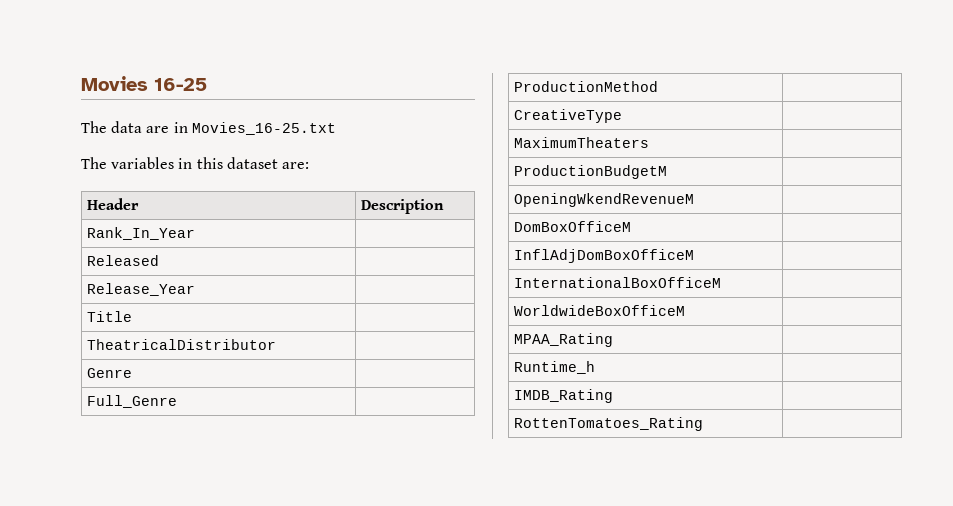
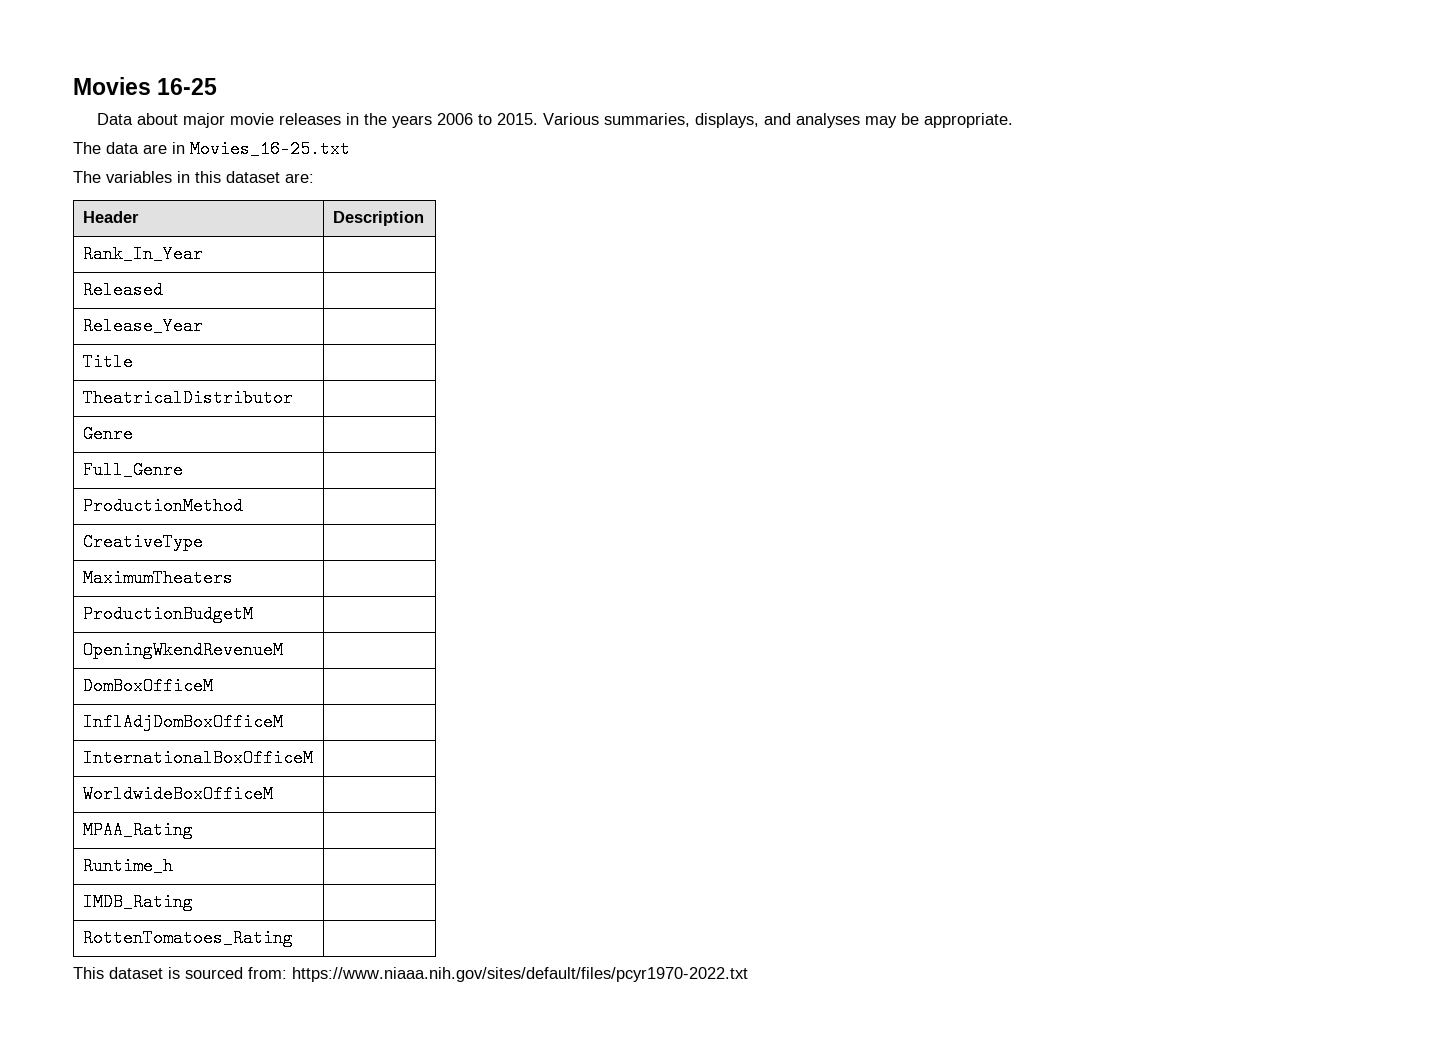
(207, 84) none -> [96,113,1013,128] // Data about major movie releases in the years 2006 to 2015. Various summaries, displays, and analyses may be appropriate.
(704, 424) none -> [73,967,748,982] // This dataset is sourced from: https://www.niaaa.nih.gov/sites/default/files/pcyr1970-2022.txt

